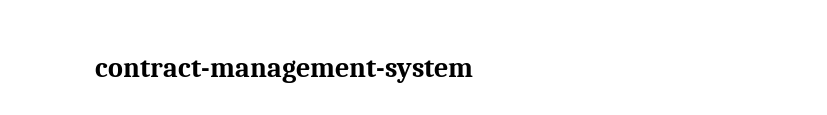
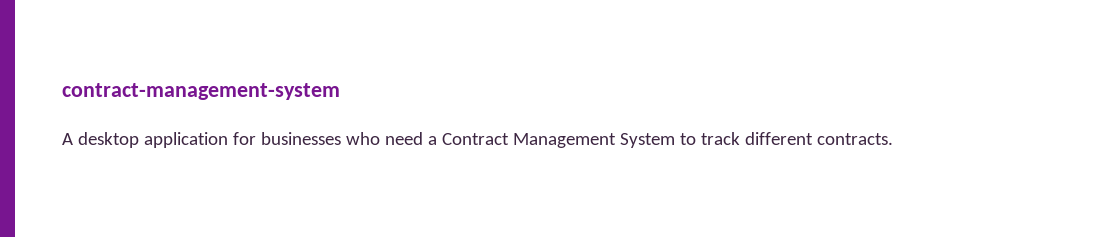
(473, 71) none -> [62,132,893,148] // A desktop application for businesses who need a Contract Management System to track different contracts.

